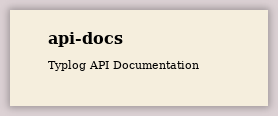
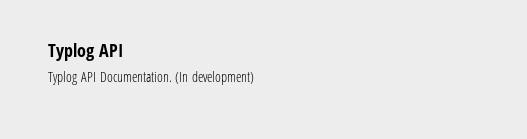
[48,32,123,47] [48,60,199,71] api-docs // Typlog API Documentation -> [48,43,123,61] [48,71,255,85] Typlog API // Typlog API Documentation. (In development)

